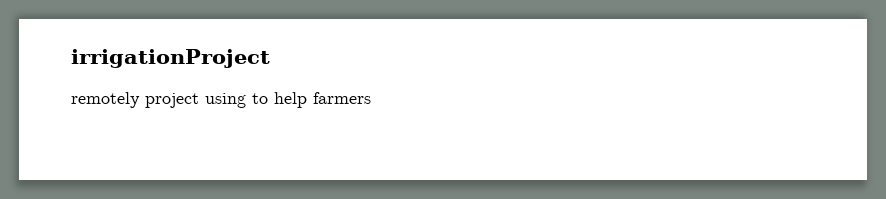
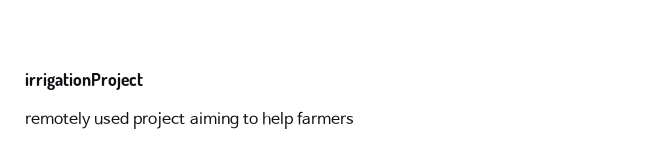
[145,93,246,108] project using -> [94,112,239,129] used project aiming

